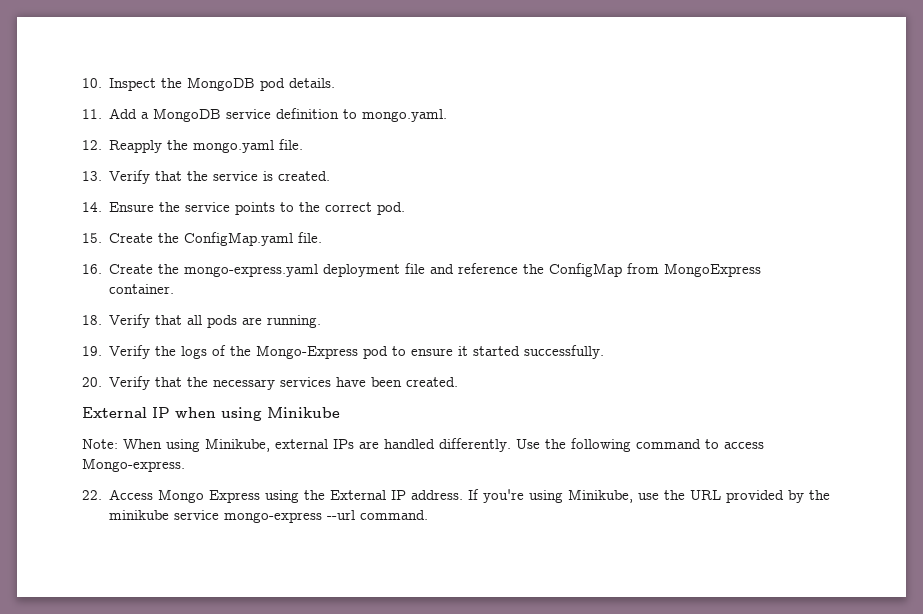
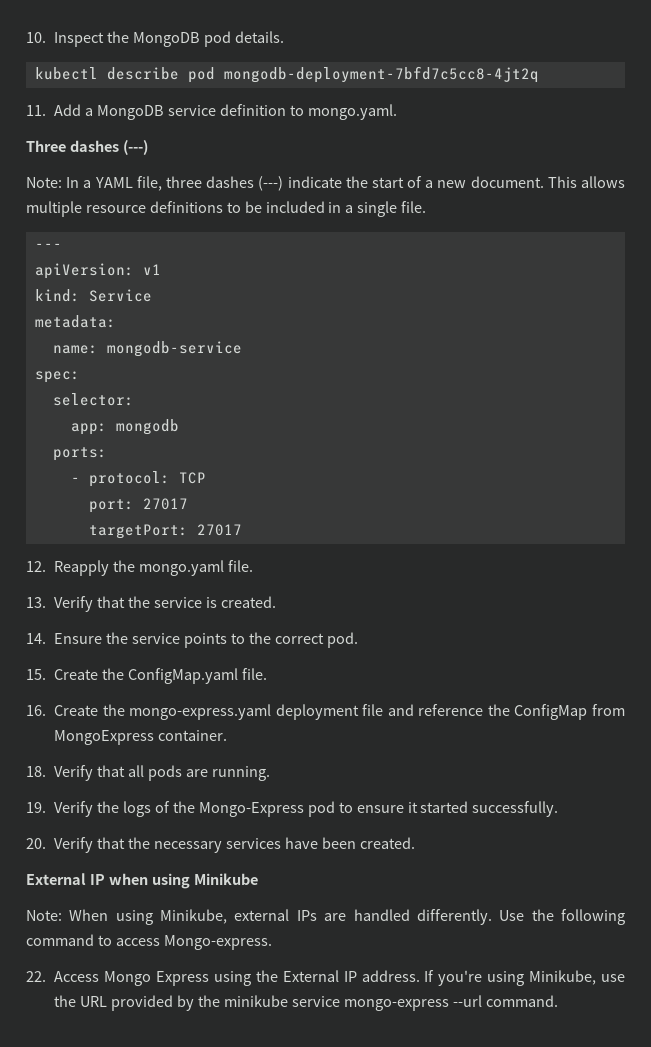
(336, 83) none -> [34,66,539,83] // kubectl describe pod mongodb-deployment-7bfd7c5cc8-4jt2q
(448, 115) none -> [26,140,148,155] [26,176,625,191] [26,201,427,217] [34,243,62,249] [34,263,161,279] [34,289,152,302] [34,315,116,328] [52,341,242,357] [34,371,80,383] [52,393,134,406] [70,419,179,435] [52,447,107,461] [70,471,206,487] [88,498,188,513] [88,524,242,539] // Three dashes (---) // Note: In a YAML file, three dashes (---) indicate the start of a new document. This allows multiple resource definitions to be included in a single file. // --- // apiVersion: v1 // kind: Service // metadata: // name: mongodb-service // spec: // selector: // app: mongodb // ports: // - protocol: TCP // port: 27017 // targetPort: 27017

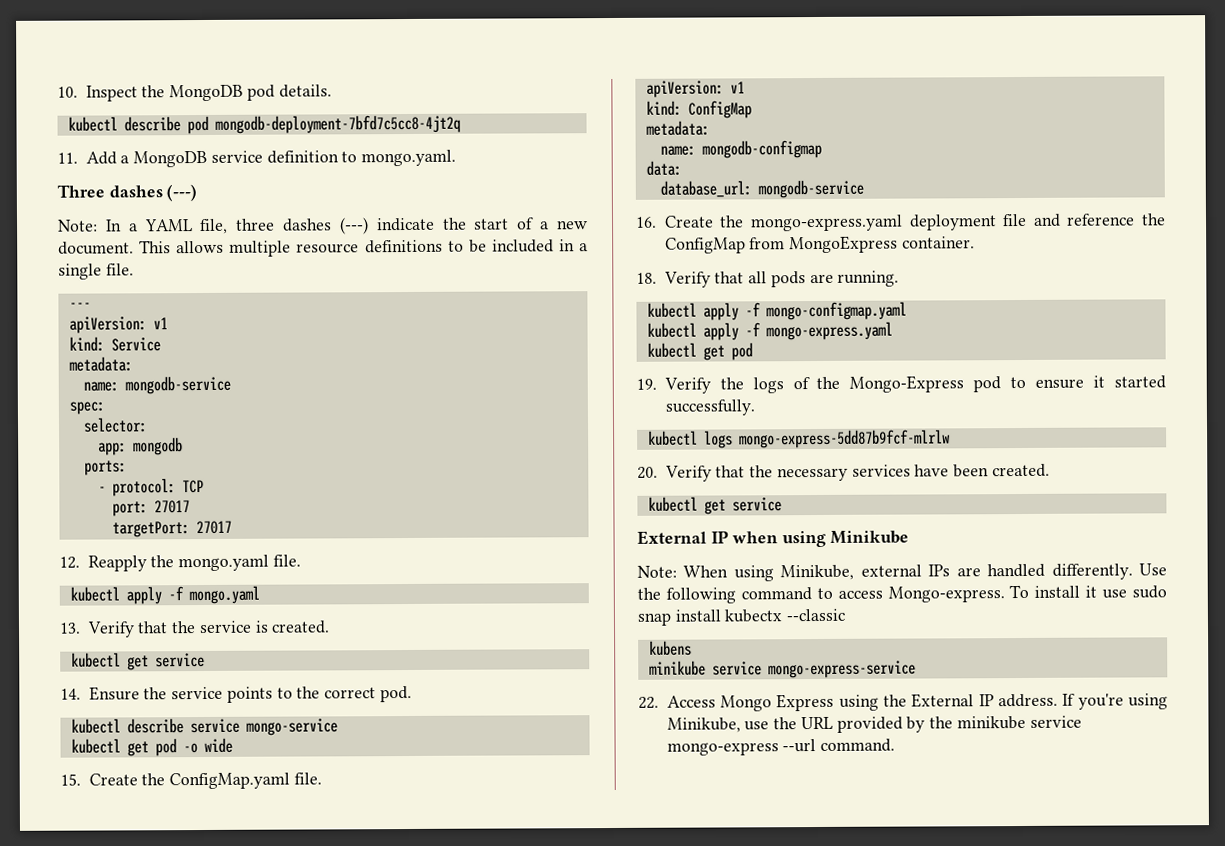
(254, 566) none -> [69,585,260,605] // kubectl apply -f mongo.yaml
(276, 602) none -> [70,652,205,671] // kubectl get service
(358, 640) none -> [70,718,338,736] [70,737,233,757] // kubectl describe service mongo-service // kubectl get pod -o wide
(268, 674) none -> [645,80,745,98] [645,100,752,119] [645,120,710,136] [659,139,822,159] [645,160,682,176] [659,179,864,199] // apiVersion: v1 // kind: ConfigMap // metadata: // name: mongodb-configmap // data: // database_url: mongodb-service
(270, 773) none -> [646,301,907,321] [646,321,893,341] [646,342,753,361] // kubectl apply -f mongo-configmap.yaml // kubectl apply -f mongo-express.yaml // kubectl get pod
(559, 809) none -> [647,429,951,449] // kubectl logs mongo-express-5dd87b9fcf-mlrlw
(415, 843) none -> [647,496,782,515] // kubectl get service
(272, 942) none -> [1009,584,1167,599] [637,608,846,626] [648,640,692,656] [648,660,916,679] To install it use sudo snap install kubectx --classic // kubens // minikube service mongo-express-service

